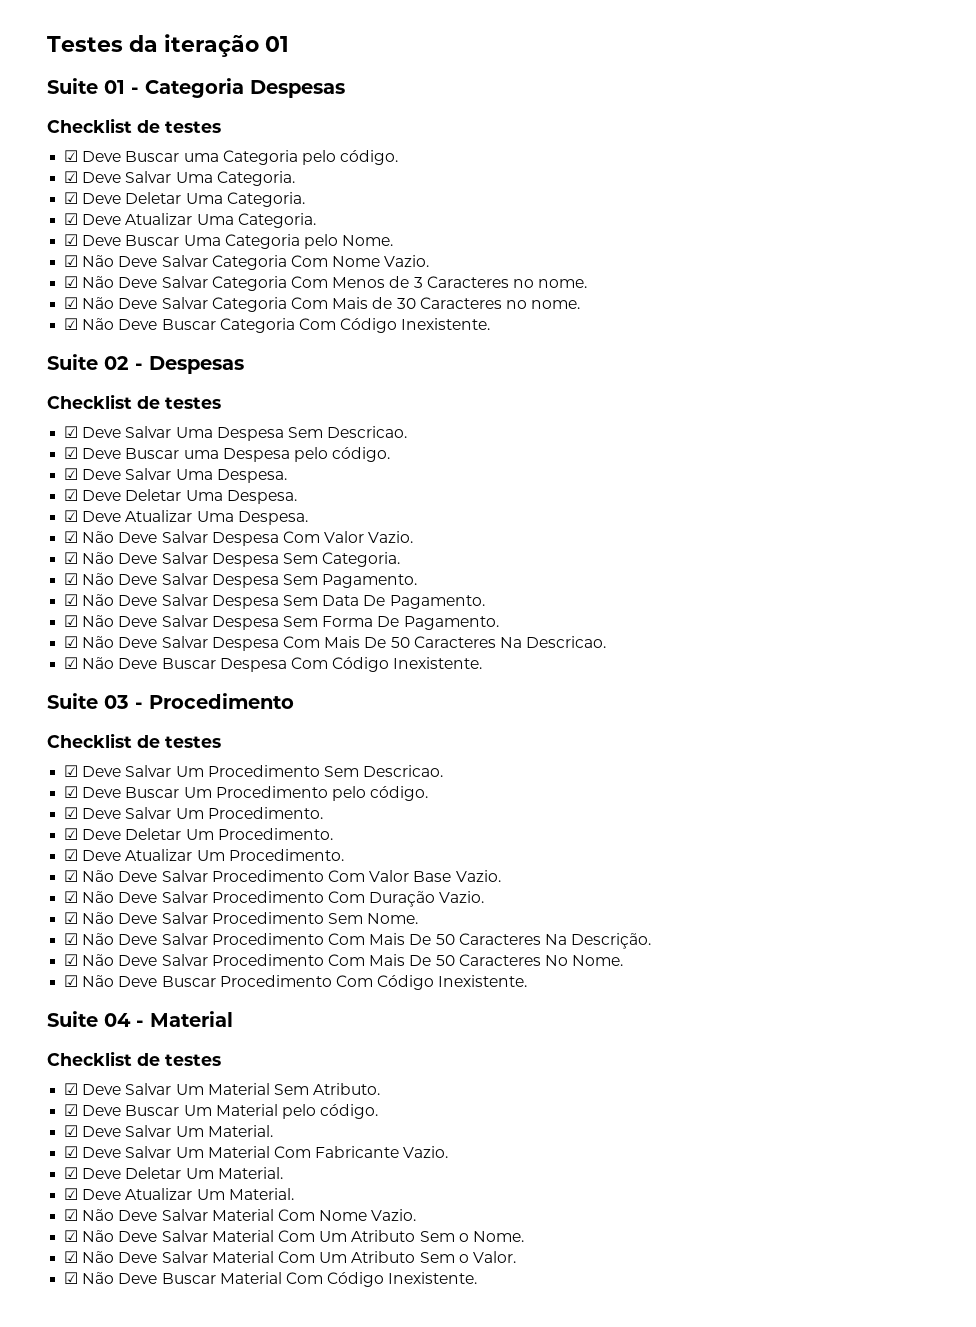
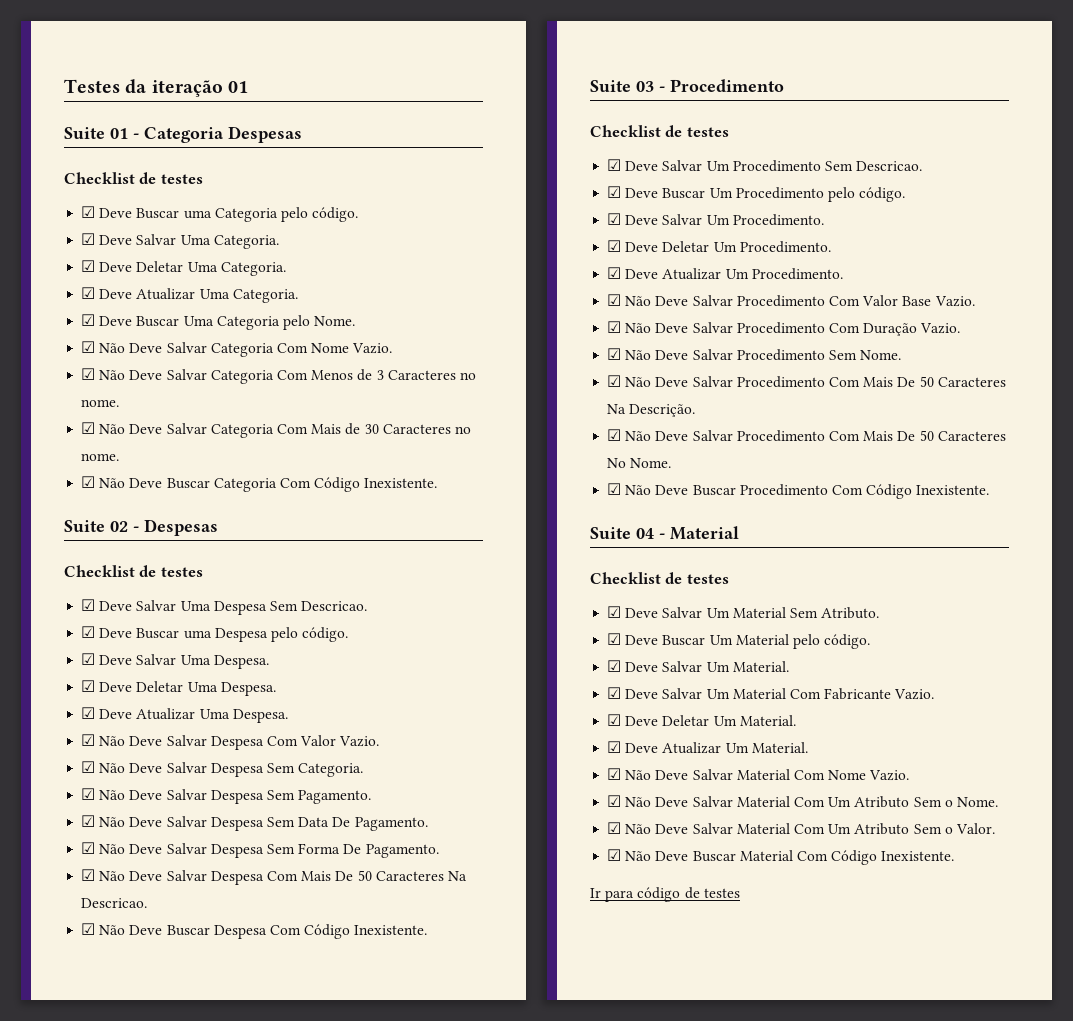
(478, 1278) none -> [590,887,740,902] // Ir para código de testes

